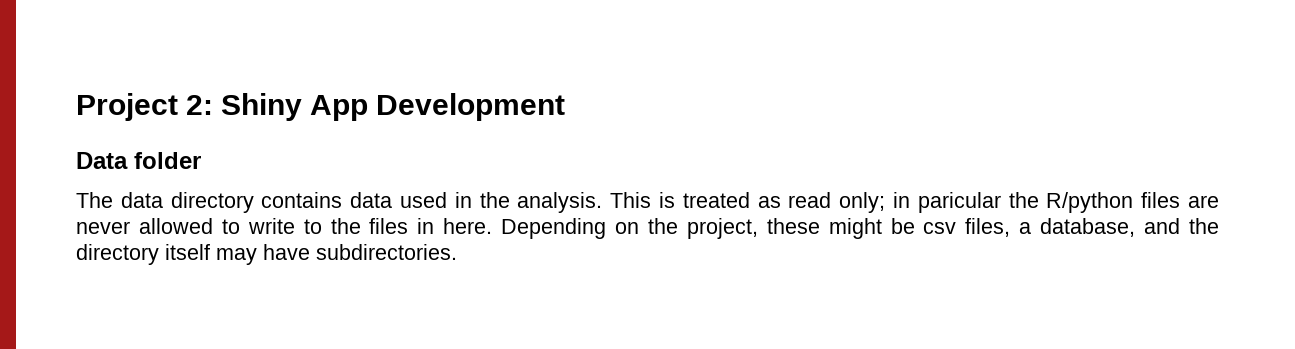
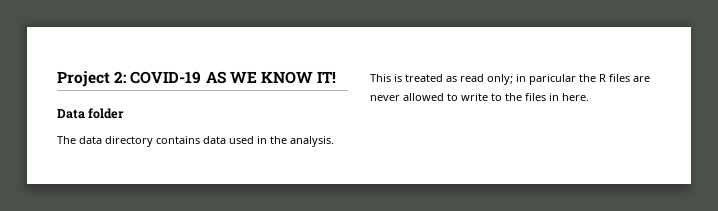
[221,93,566,121] Shiny App Development -> [130,71,337,84] COVID-19 AS WE KNOW IT!
[1046,192,1134,213] R/python -> [599,74,606,82] R
[501,218,1220,239] [76,244,457,265] Depending on the project, these might be csv files, a database, and the directory itself may have subdirectories. -> (589, 97) none

